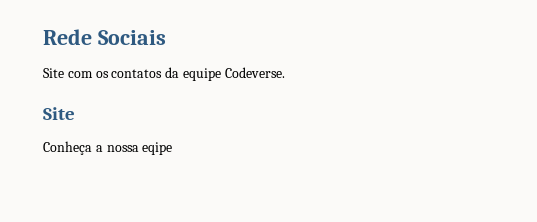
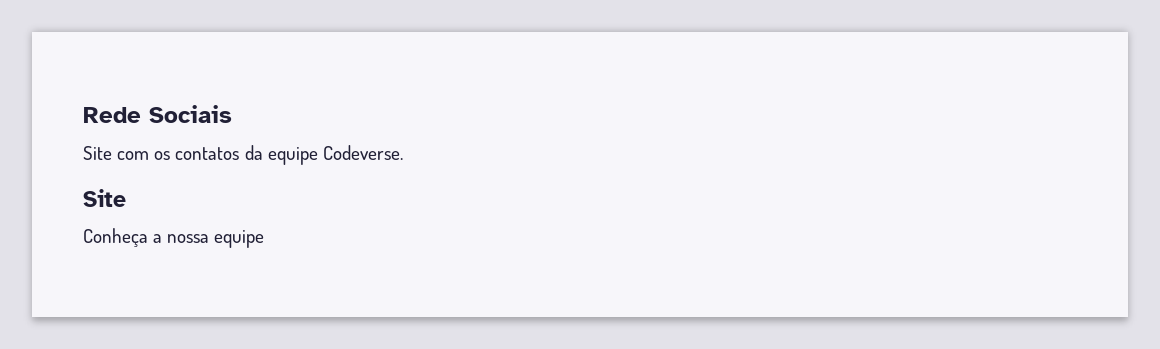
[142,142,173,155] eqipe -> [214,230,265,248] equipe

